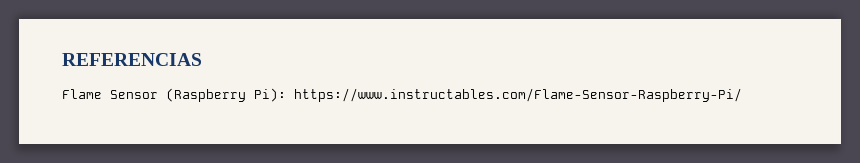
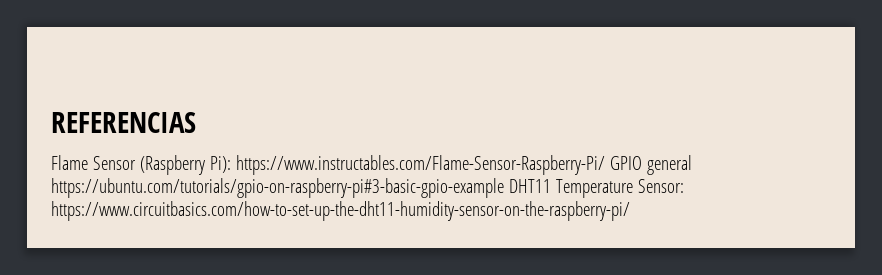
(742, 95) none -> [609,155,692,175] [51,178,684,198] [51,201,630,221] GPIO general https://ubuntu.com/tutorials/gpio-on-raspberry-pi#3-basic-gpio-example DHT11 Temperature Sensor: https://www.circuitbasics.com/how-to-set-up-the-dht11-humidity-sensor-on-the-raspberry-pi/

